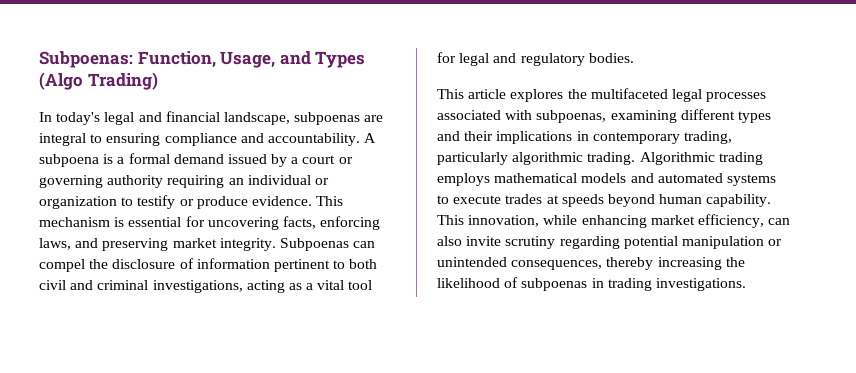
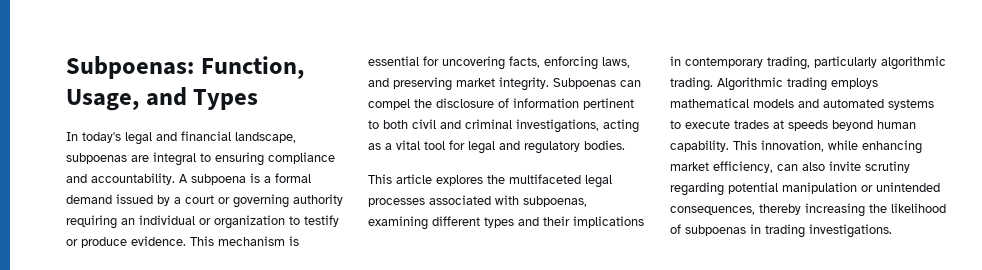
[39,72,158,90] (Algo Trading) -> (259, 99) none

